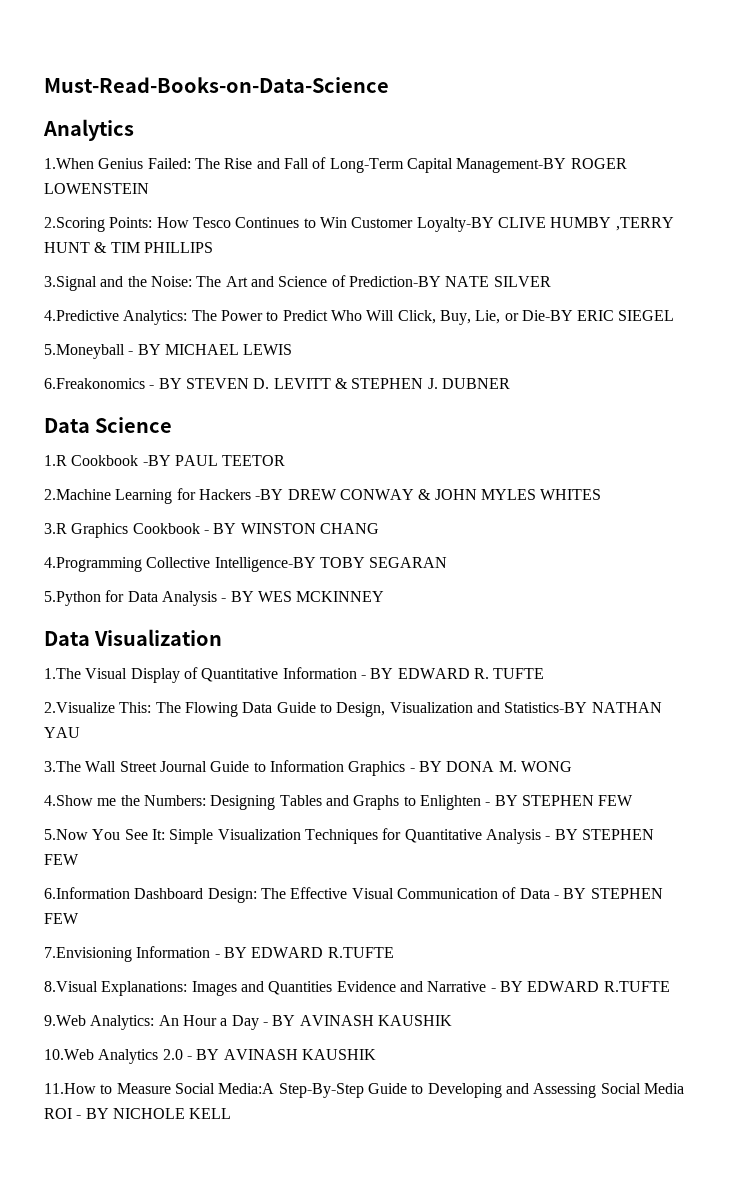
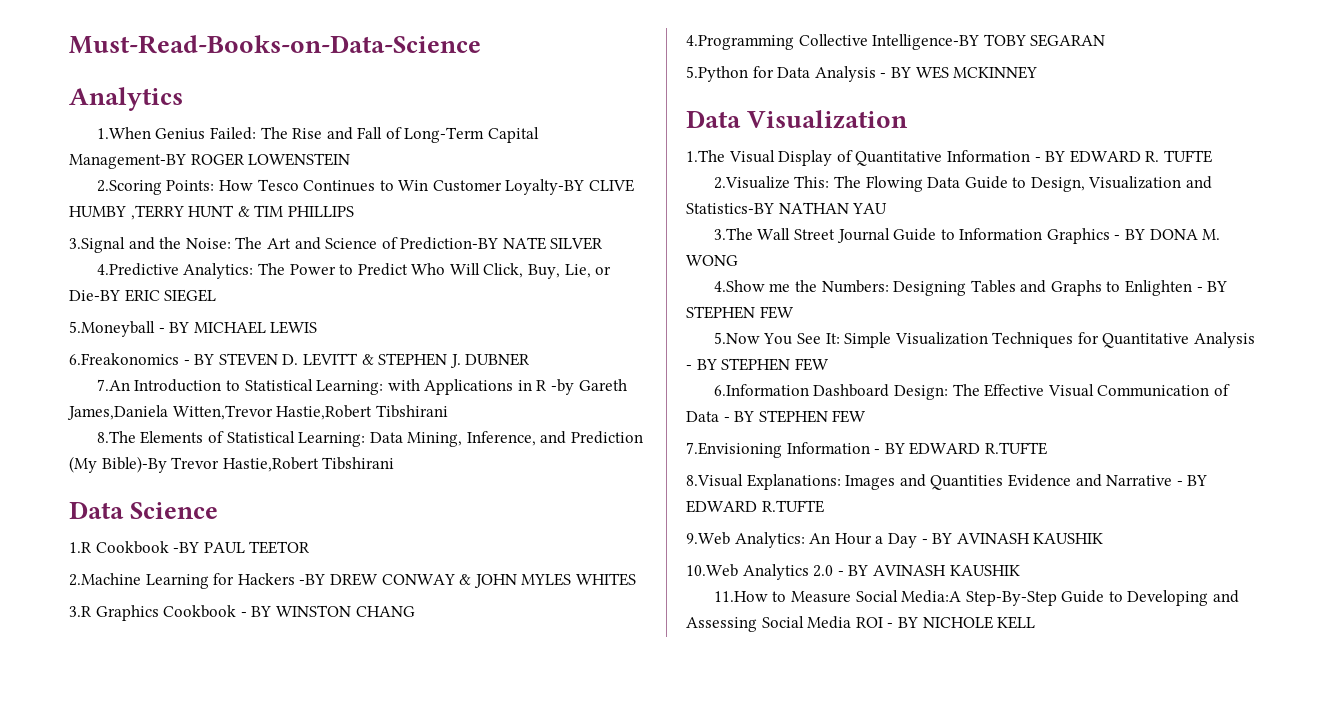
(510, 383) none -> [96,379,627,395] [67,405,448,420] [96,431,644,447] [69,456,395,473] // 7.An Introduction to Statistical Learning: with Applications in R -by Gareth James,Daniela Witten,Trevor Hastie,Robert Tibshirani // 8.The Elements of Statistical Learning: Data Mining, Inference, and Prediction (My Bible)-By Trevor Hastie,Robert Tibshirani

